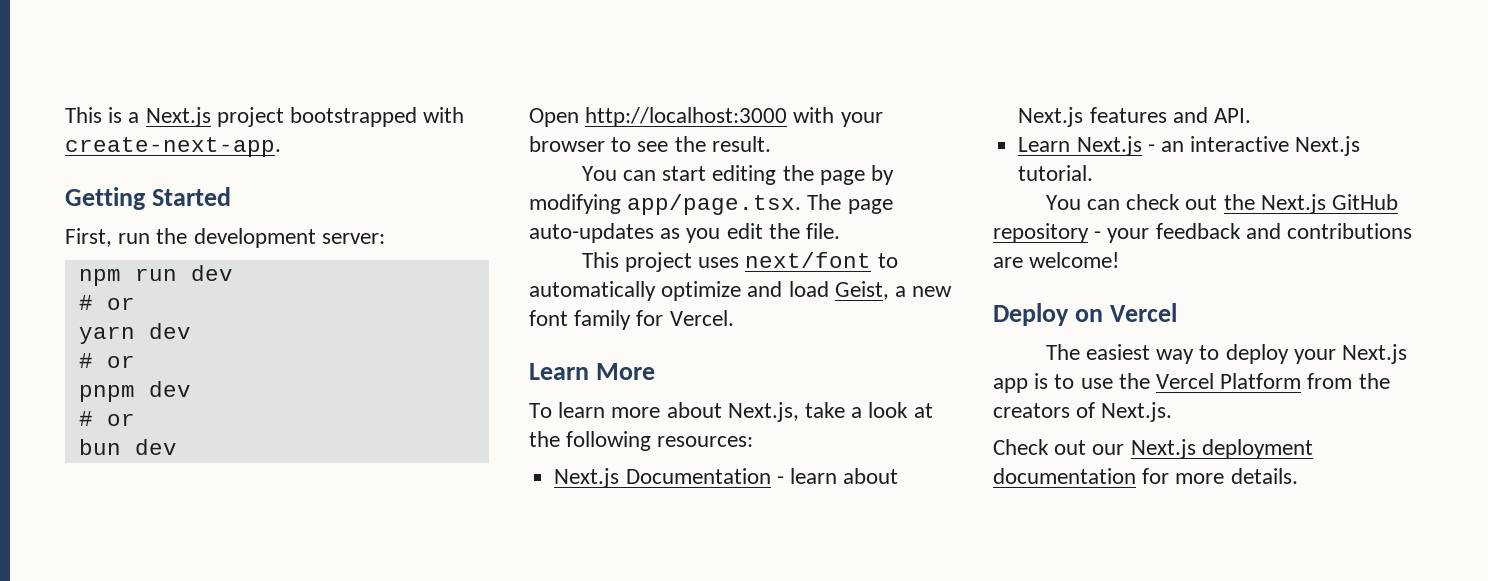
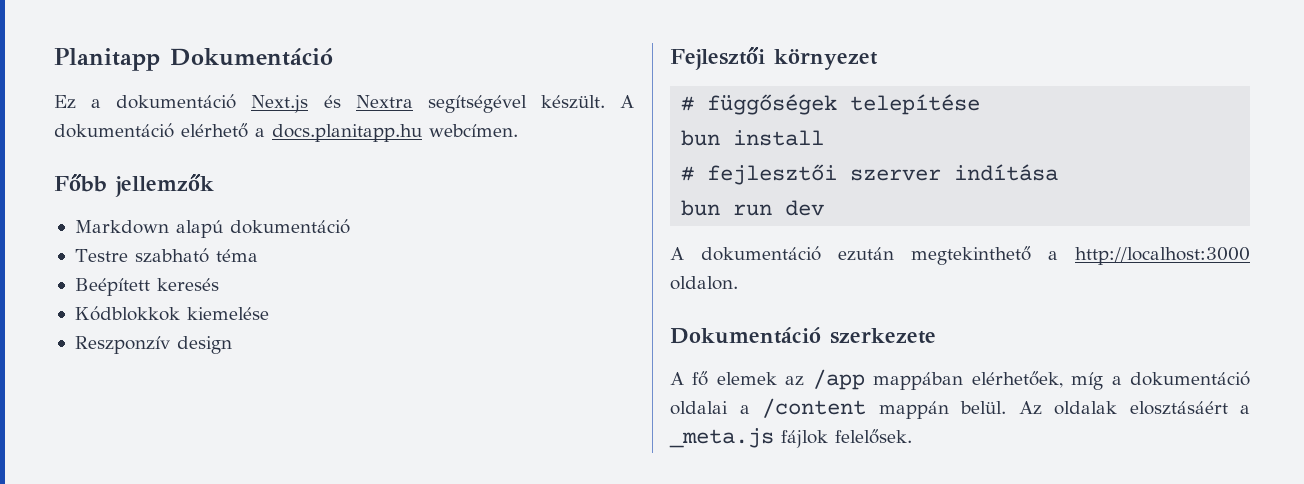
[65,107,465,127] [65,137,281,157] [65,187,231,210] [65,228,385,248] [78,265,233,286] [78,295,135,310] [78,323,191,344] [78,353,135,368] [78,381,191,402] [78,411,135,426] [78,439,177,455] [529,107,883,127] [529,136,771,152] [581,165,894,185] [529,194,893,215] [529,223,841,243] [581,252,898,272] [529,281,953,301] [529,310,734,330] [529,363,655,380] [529,402,933,422] [529,431,754,451] [554,468,899,488] [1018,107,1251,127] [1018,136,1361,156] [1018,165,1094,181] [1045,194,1398,214] [993,223,1413,243] [993,252,1120,268] [993,303,1177,326] [1045,344,1407,364] [993,373,1390,393] [993,402,1173,422] [993,439,1313,459] [993,468,1298,484] This is a Next.js project bootstrapped with create-next-app. // Getting Started // First, run the development server: // npm run dev // # or // yarn dev // # or // pnpm dev // # or // bun dev // Open http://localhost:3000 with your browser to see the result. // You can start editing the page by modifying app/page.tsx. The page auto-updates as you edit the file. // This project uses next/font to automatically optimize and load Geist, a new font family for Vercel. // Learn More // To learn more about Next.js, take a look at the following resources: // Next.js Documentation - learn about Next.js features and API. // Learn Next.js - an interactive Next.js tutorial. // You can check out the Next.js GitHub repository - your feedback and contributions are welcome! // Deploy on Vercel // The easiest way to deploy your Next.js app is to use the Vercel Platform from the creators of Next.js. // Check out our Next.js deployment documentation for more details. -> [54,48,333,71] [54,94,634,113] [54,123,518,142] [54,174,214,197] [74,219,350,238] [74,248,258,263] [74,278,219,296] [74,306,269,321] [74,336,232,354] [670,47,878,70] [681,94,981,115] [681,130,825,146] [681,164,1059,185] [681,200,825,216] [670,246,1250,265] [670,276,738,290] [670,327,936,344] [670,369,1250,390] [670,398,1250,419] [669,428,912,448] Planitapp Dokumentáció // Ez a dokumentáció Next.js és Nextra segítségével készült. A dokumentáció elérhető a docs.planitapp.hu webcímen. // Főbb jellemzők // Markdown alapú dokumentáció // Testre szabható téma // Beépített keresés // Kódblokkok kiemelése // Reszponzív design // Fejlesztői környezet // # függőségek telepítése // bun install // # fejlesztői szerver indítása // bun run dev // A dokumentáció ezután megtekinthető a http://localhost:3000 oldalon. // Dokumentáció szerkezete // A fő elemek az /app mappában elérhetőek, míg a dokumentáció oldalai a /content mappán belül. Az oldalak elosztásáért a _meta.js fájlok felelősek.

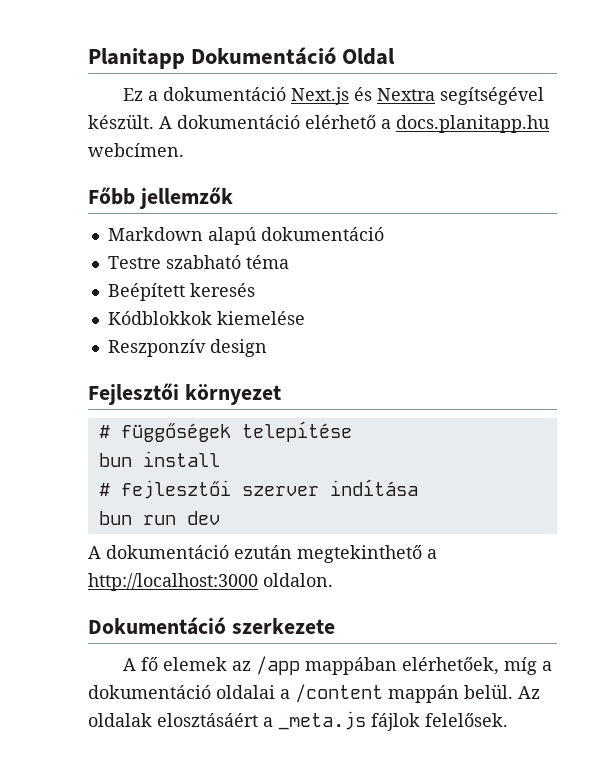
(333, 57) none -> [342,48,396,65] Oldal

